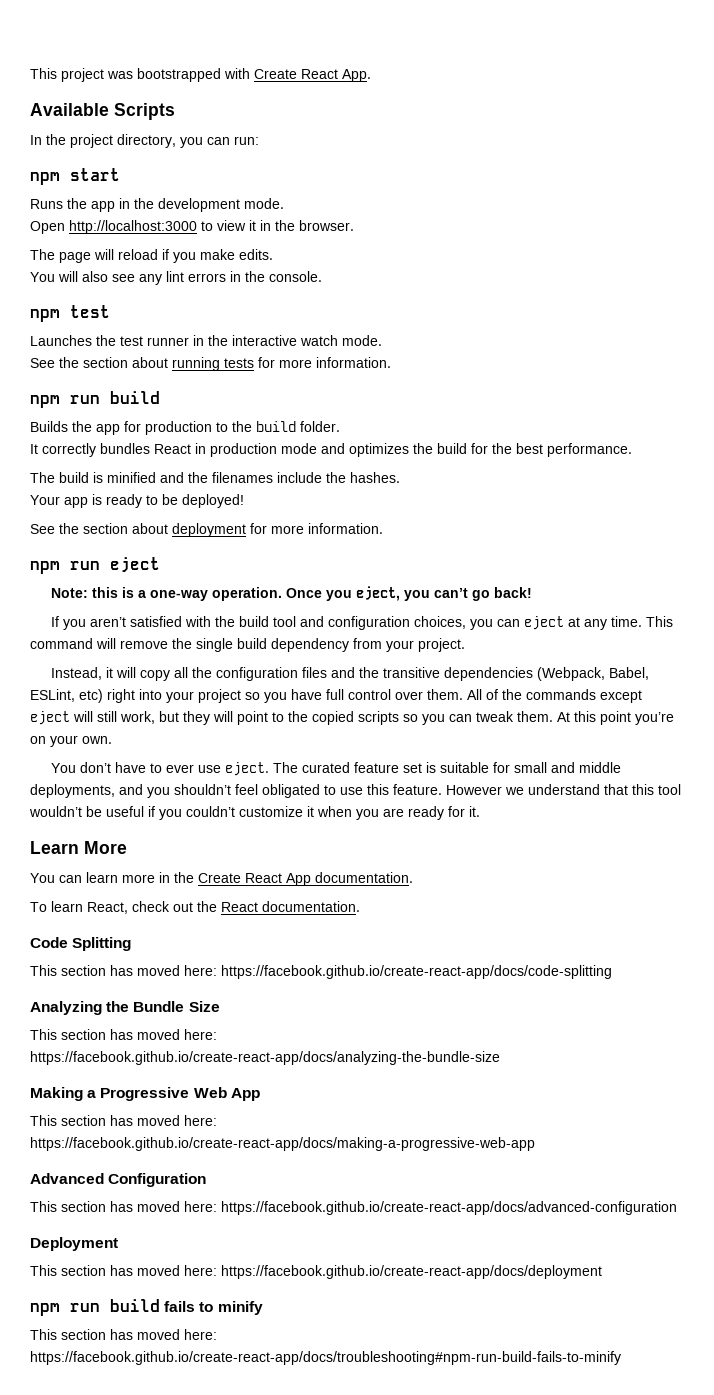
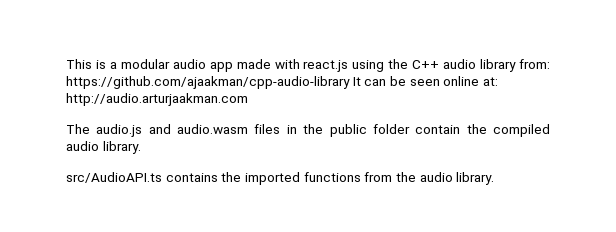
[30,68,371,82] [30,103,175,120] [30,134,259,148] [30,168,120,185] [30,198,284,212] [30,220,354,234] [30,249,273,263] [30,271,322,285] [30,305,110,322] [30,335,382,346] [30,357,391,371] [30,391,160,408] [30,421,340,435] [30,443,632,457] [30,472,400,483] [30,494,244,508] [30,523,383,537] [30,557,160,574] [51,586,533,601] [51,616,674,630] [30,638,465,652] [51,667,650,681] [30,689,642,703] [30,711,674,725] [30,735,112,747] [51,762,622,776] [30,784,681,798] [29,806,480,820] [30,841,127,854] [30,872,413,886] [30,901,360,914] [30,937,132,951] [30,965,612,979] [30,1001,220,1015] [30,1029,217,1040] [30,1051,500,1065] [30,1087,260,1101] [30,1115,217,1126] [30,1137,535,1151] [30,1173,207,1187] [30,1201,677,1215] [30,1237,118,1251] [30,1265,602,1279] [30,1299,263,1316] [30,1329,217,1340] [30,1351,621,1365] This project was bootstrapped with Create React App. // Available Scripts // In the project directory, you can run: // npm start // Runs the app in the development mode. // Open http://localhost:3000 to view it in the browser. // The page will reload if you make edits. // You will also see any lint errors in the console. // npm test // Launches the test runner in the interactive watch mode. // See the section about running tests for more information. // npm run build // Builds the app for production to the build folder. // It correctly bundles React in production mode and optimizes the build for the best performance. // The build is minified and the filenames include the hashes. // Your app is ready to be deployed! // See the section about deployment for more information. // npm run eject // Note: this is a one-way operation. Once you eject, you can’t go back! // If you aren’t satisfied with the build tool and configuration choices, you can eject at any time. This command will remove the single build dependency from your project. // Instead, it will copy all the configuration files and the transitive dependencies (Webpack, Babel, ESLint, etc) right into your project so you have full control over them. All of the commands except eject will still work, but they will point to the copied scripts so you can tweak them. At this point you’re on your own. // You don’t have to ever use eject. The curated feature set is suitable for small and middle deployments, and you shouldn’t feel obligated to use this feature. However we understand that this tool wouldn’t be useful if you couldn’t customize it when you are ready for it. // Learn More // You can learn more in the Create React App documentation. // To learn React, check out the React documentation. // Code Splitting // This section has moved here: https://facebook.github.io/create-react-app/docs/code-splitting // Analyzing the Bundle Size // This section has moved here: https://facebook.github.io/create-react-app/docs/analyzing-the-bundle-size // Making a Progressive Web App // This section has moved here: https://facebook.github.io/create-react-app/docs/making-a-progressive-web-app // Advanced Configuration // This section has moved here: https://facebook.github.io/create-react-app/docs/advanced-configuration // Deployment // This section has moved here: https://facebook.github.io/create-react-app/docs/deployment // npm run build fails to minify // This section has moved here: https://facebook.github.io/create-react-app/docs/troubleshooting#npm-run-build-fails-to-minify -> [66,59,550,72] [66,76,498,89] [66,93,248,106] [66,124,550,137] [66,141,141,154] [66,172,495,185] This is a modular audio app made with react.js using the C++ audio library from: https://github.com/ajaakman/cpp-audio-library It can be seen online at: http://audio.arturjaakman.com // The audio.js and audio.wasm files in the public folder contain the compiled audio library. // src/AudioAPI.ts contains the imported functions from the audio library.

